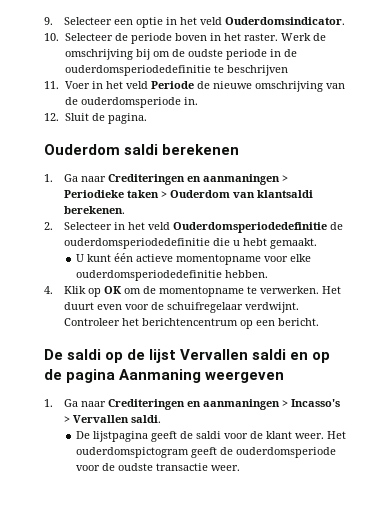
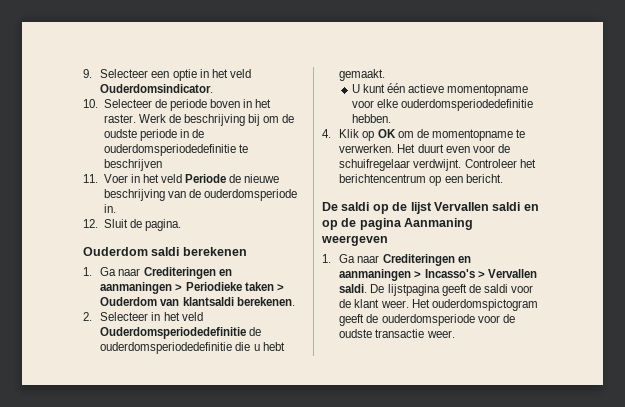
[64,49,133,60] omschrijving -> [184,114,246,126] beschrijving
[254,81,323,92] omschrijving -> [103,189,165,201] beschrijving
(161, 419) // -> (368, 288) none

